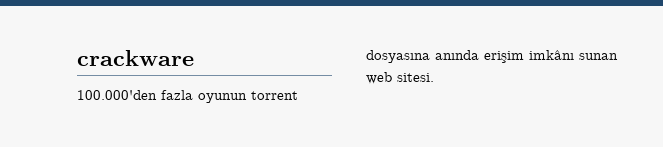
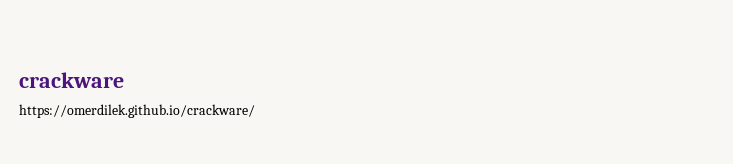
[77,90,298,103] [366,50,618,63] [366,72,434,84] 100.000'den fazla oyunun torrent dosyasına anında erişim imkânı sunan web sitesi. -> [19,104,255,118] https://omerdilek.github.io/crackware/

